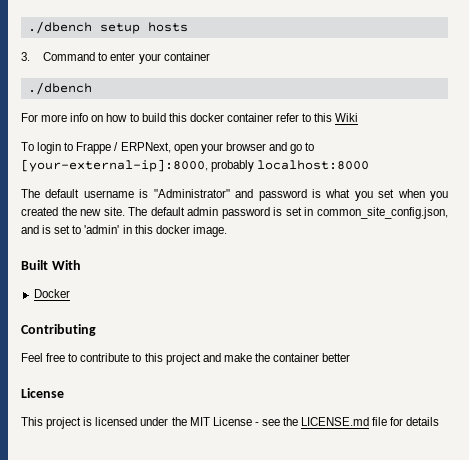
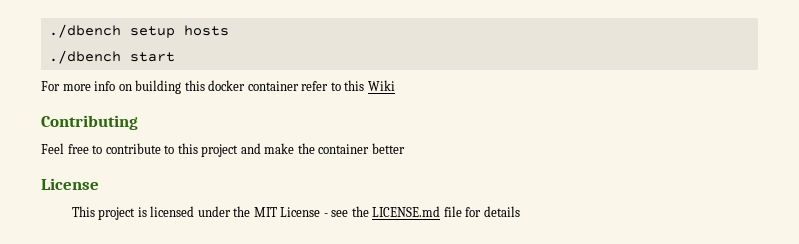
[21,52,210,64] [27,82,92,95] // 3. Command to enter your container // ./dbench -> [48,50,175,64] // ./dbench start
[106,113,166,122] how to build -> [135,80,182,94] building
[21,142,315,154] [21,159,370,172] [21,189,449,201] [21,207,448,219] [21,225,227,237] [21,260,81,270] [33,289,70,298] // To login to Frappe / ERPNext, open your browser and go to [your-external-ip]:8000, probably localhost:8000 // The default username is "Administrator" and password is what you set when you created the new site. The default admin password is set in common_site_config.json, and is set to 'admin' in this docker image. // Built With // Docker -> (395, 85) none

